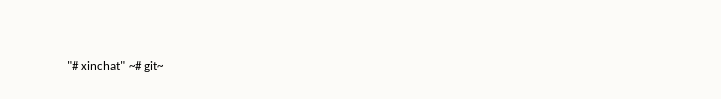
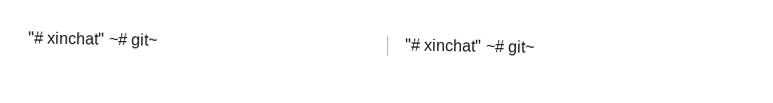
[67,61,165,72] "# xinchat" ~# git~ -> [28,31,158,49] [405,38,535,56] "# xinchat" ~# git~ // "# xinchat" ~# git~

